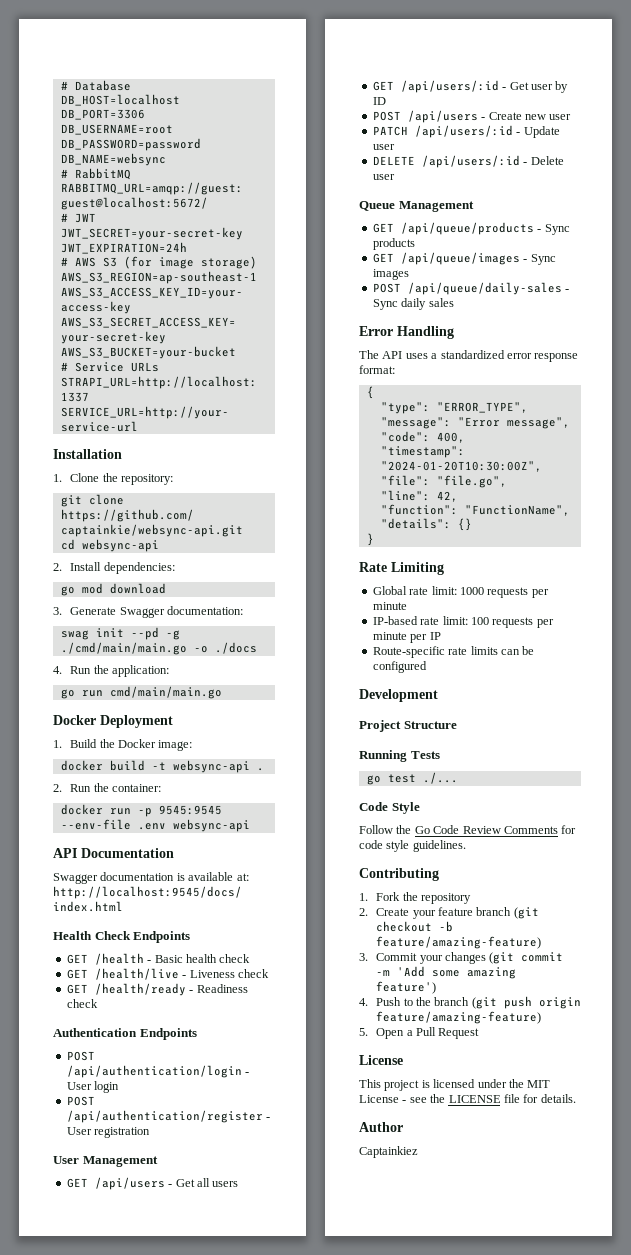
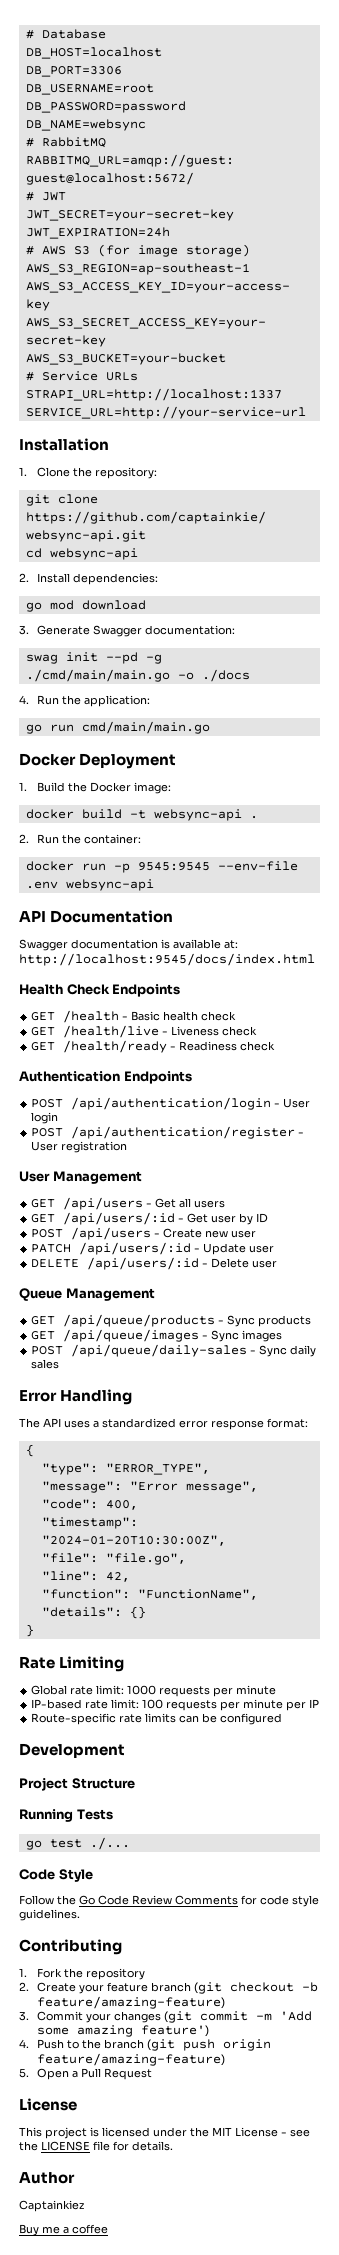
(418, 1152) none -> [19,2224,108,2236] // Buy me a coffee

